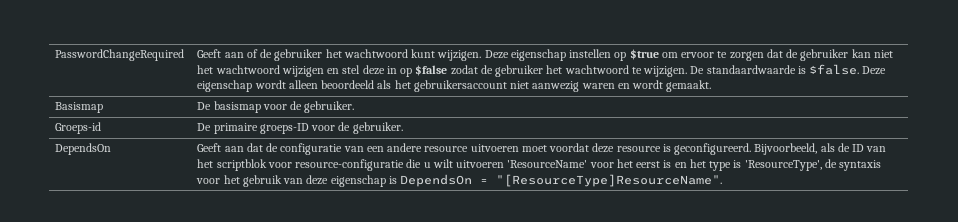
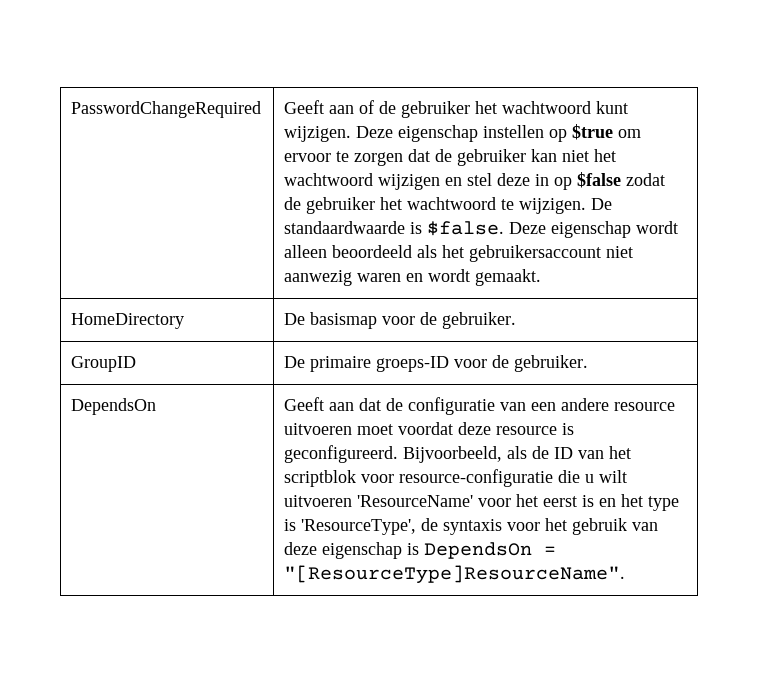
[55,102,104,113] Basismap -> [71,313,185,329] HomeDirectory
[55,122,102,134] Groeps-id -> [71,356,137,372] GroupID

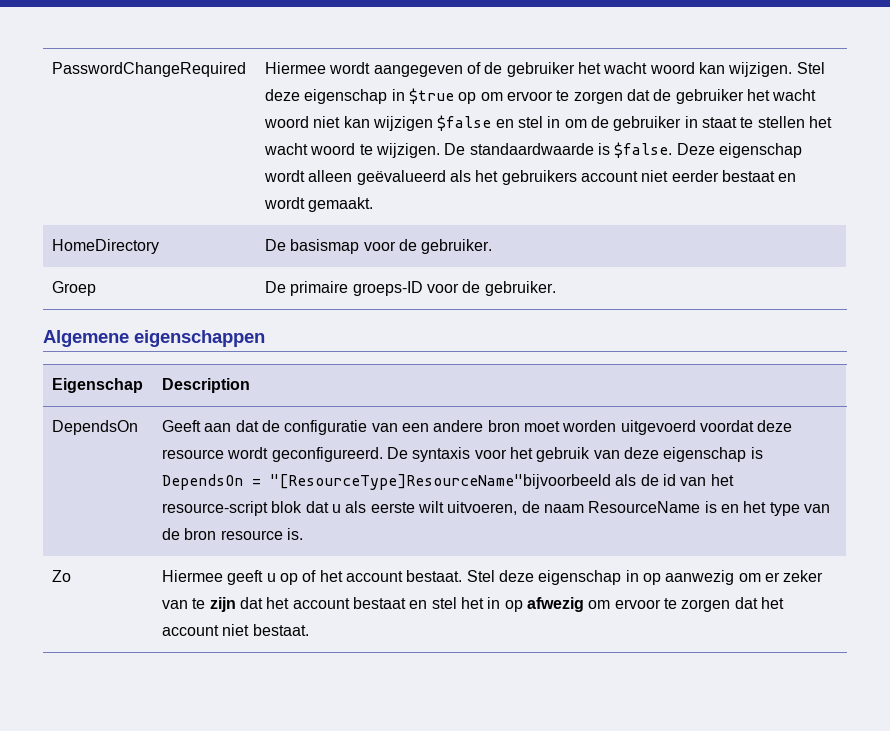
[284,100,355,114] Geeft aan -> [265,62,463,77] Hiermee wordt aangegeven
[502,101,629,114] [284,124,614,142] wachtwoord kunt wijzigen. Deze eigenschap instellen op $true -> [603,62,825,77] [265,88,477,104] wacht woord kan wijzigen. Stel deze eigenschap in $true op
[531,149,617,162] [284,172,666,190] [284,197,497,214] kan niet het wachtwoord wijzigen en stel deze in op $false zodat de gebruiker het wachtwoord -> [746,89,817,101] [264,115,832,131] [264,143,356,155] het wacht woord niet kan wijzigen $false en stel in om de gebruiker in staat te stellen het wacht woord
[332,245,413,258] beoordeeld -> [356,170,446,185] geëvalueerd
[469,245,634,262] [284,270,402,286] gebruikersaccount niet aanwezig waren -> [501,170,776,185] gebruikers account niet eerder bestaat
[71,356,137,372] GroupID -> [52,281,97,296] Groep
(589, 363) none -> [43,330,265,347] [52,378,144,393] [162,378,251,393] // Algemene eigenschappen // Eigenschap | Description
[614,402,676,411] [284,422,575,435] [284,445,632,463] [284,469,628,487] [284,494,680,511] [284,518,439,535] resource uitvoeren moet voordat deze resource is geconfigureerd. Bijvoorbeeld, als de ID van het scriptblok voor resource-configuratie die u wilt uitvoeren 'ResourceName' voor het eerst is en het type is 'ResourceType', de -> [487,420,793,435] [162,447,409,462] bron moet worden uitgevoerd voordat deze resource wordt geconfigureerd. De
[284,565,626,584] "[ResourceType]ResourceName". -> [270,474,734,490] [162,501,830,516] [162,528,304,540] [52,570,72,582] [162,570,824,585] [162,597,784,612] [162,624,309,636] "[ResourceType]ResourceName"bijvoorbeeld als de id van het resource-script blok dat u als eerste wilt uitvoeren, de naam ResourceName is en het type van de bron resource is. // Zo | Hiermee geeft u op of het account bestaat. Stel deze eigenschap in op aanwezig om er zeker van te zijn dat het account bestaat en stel het in op afwezig om ervoor te zorgen dat het account niet bestaat.

